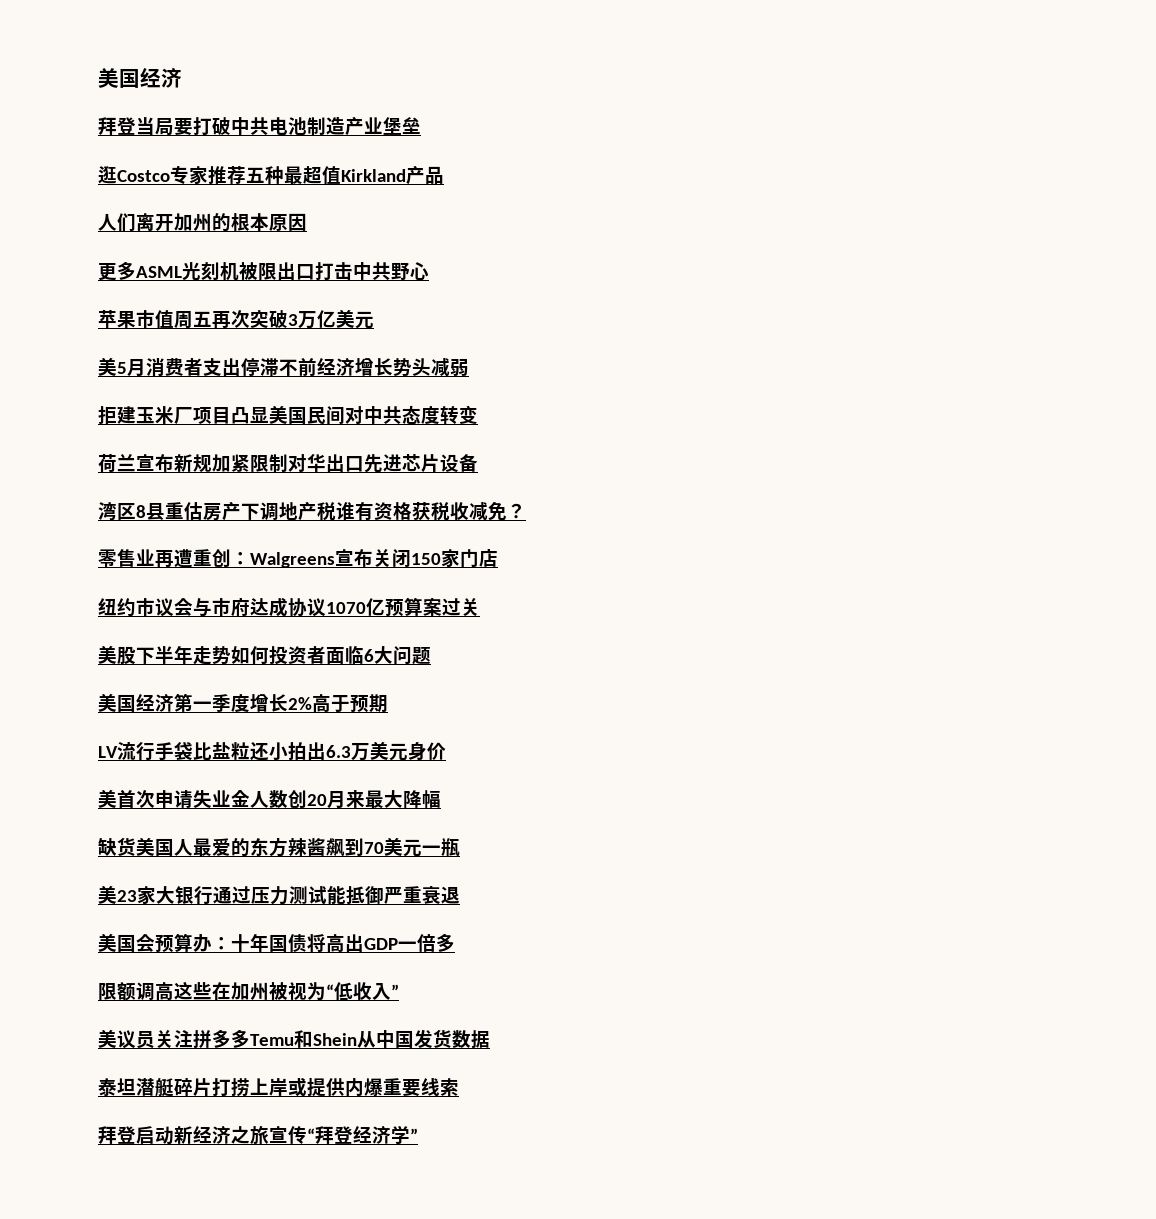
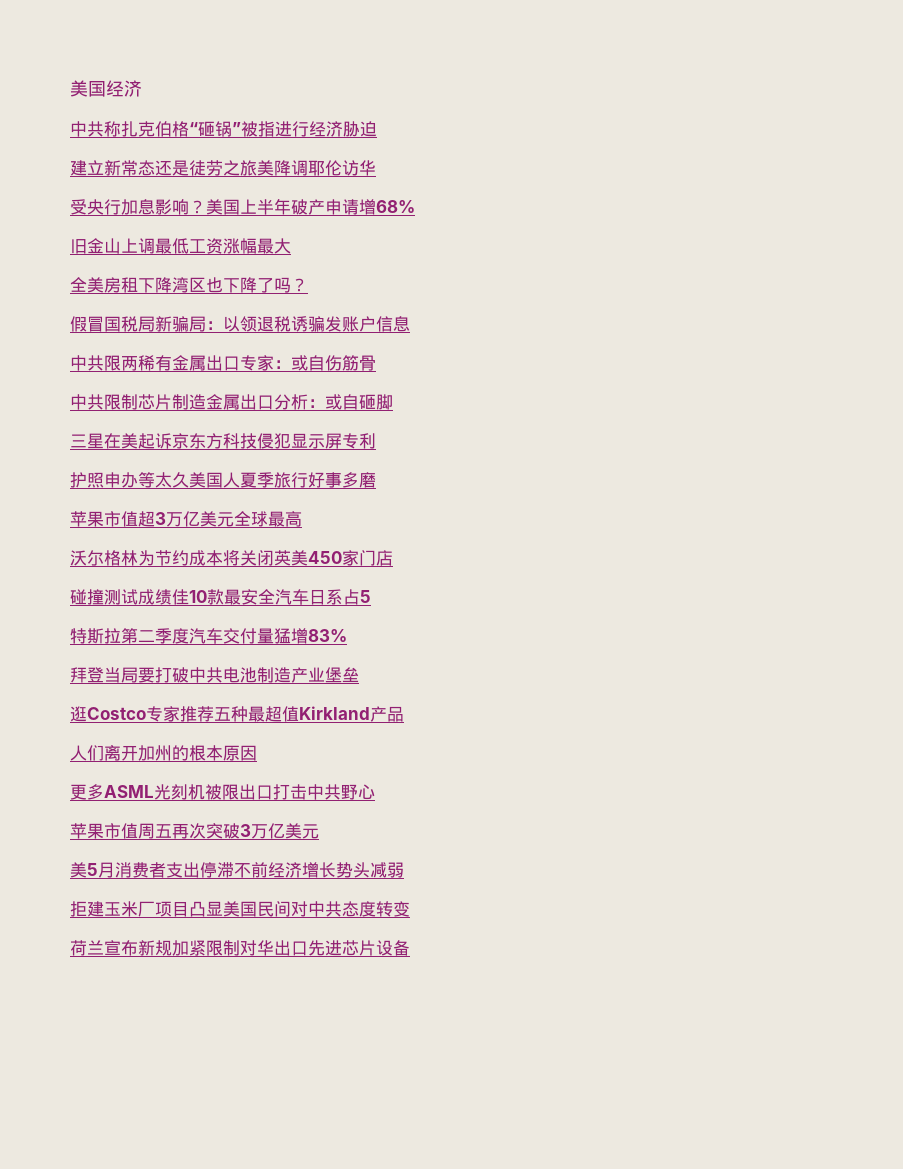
[98,67,182,88] 美国经济 -> [70,80,142,97] [70,121,377,137] [70,160,376,176] [70,198,415,215] [70,238,291,254] [70,277,308,293] [70,316,410,332] [70,355,376,371] [70,394,393,410] [70,433,376,449] [70,472,376,488] [70,511,302,527] [70,550,393,566] [70,589,371,605] [70,628,347,644] 美国经济 // 中共称扎克伯格“砸锅”被指进行经济胁迫 // 建立新常态还是徒劳之旅美降调耶伦访华 // 受央行加息影响？美国上半年破产申请增68% // 旧金山上调最低工资涨幅最大 // 全美房租下降湾区也下降了吗？ // 假冒国税局新骗局：以领退税诱骗发账户信息 // 中共限两稀有金属出口专家：或自伤筋骨 // 中共限制芯片制造金属出口分析：或自砸脚 // 三星在美起诉京东方科技侵犯显示屏专利 // 护照申办等太久美国人夏季旅行好事多磨 // 苹果市值超3万亿美元全球最高 // 沃尔格林为节约成本将关闭英美450家门店 // 碰撞测试成绩佳10款最安全汽车日系占5 // 特斯拉第二季度汽车交付量猛增83%
[98,501,526,521] [98,549,498,568] [98,597,480,617] [98,645,431,665] [98,693,388,713] [98,741,446,761] [98,789,441,809] [98,837,460,857] [98,885,460,905] [98,933,455,953] [98,981,399,1001] [98,1029,490,1049] [98,1077,459,1097] [98,1125,418,1145] // 湾区8县重估房产下调地产税谁有资格获税收减免？ // 零售业再遭重创：Walgreens宣布关闭150家门店 // 纽约市议会与市府达成协议1070亿预算案过关 // 美股下半年走势如何投资者面临6大问题 // 美国经济第一季度增长2%高于预期 // LV流行手袋比盐粒还小拍出6.3万美元身价 // 美首次申请失业金人数创20月来最大降幅 // 缺货美国人最爱的东方辣酱飙到70美元一瓶 // 美23家大银行通过压力测试能抵御严重衰退 // 美国会预算办：十年国债将高出GDP一倍多 // 限额调高这些在加州被视为“低收入” // 美议员关注拼多多Temu和Shein从中国发货数据 // 泰坦潜艇碎片打捞上岸或提供内爆重要线索 // 拜登启动新经济之旅宣传“拜登经济学” -> (410, 948) none

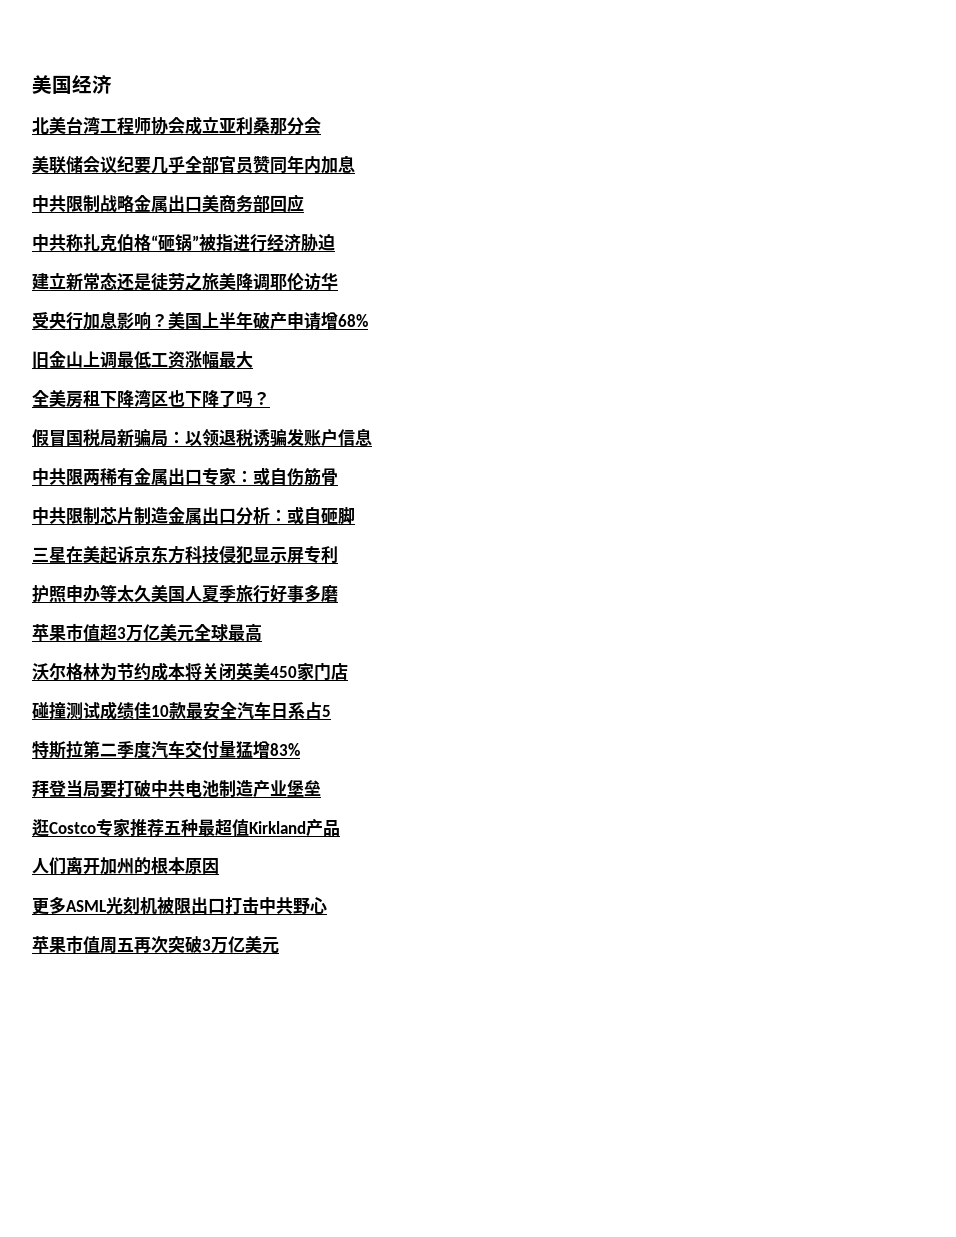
(142, 88) none -> [32,116,321,135] [32,155,355,174] [32,194,304,213] // 北美台湾工程师协会成立亚利桑那分会 // 美联储会议纪要几乎全部官员赞同年内加息 // 中共限制战略金属出口美商务部回应
[70,862,404,878] [70,901,410,917] [70,940,410,956] // 美5月消费者支出停滞不前经济增长势头减弱 // 拒建玉米厂项目凸显美国民间对中共态度转变 // 荷兰宣布新规加紧限制对华出口先进芯片设备 -> (279, 945) none

